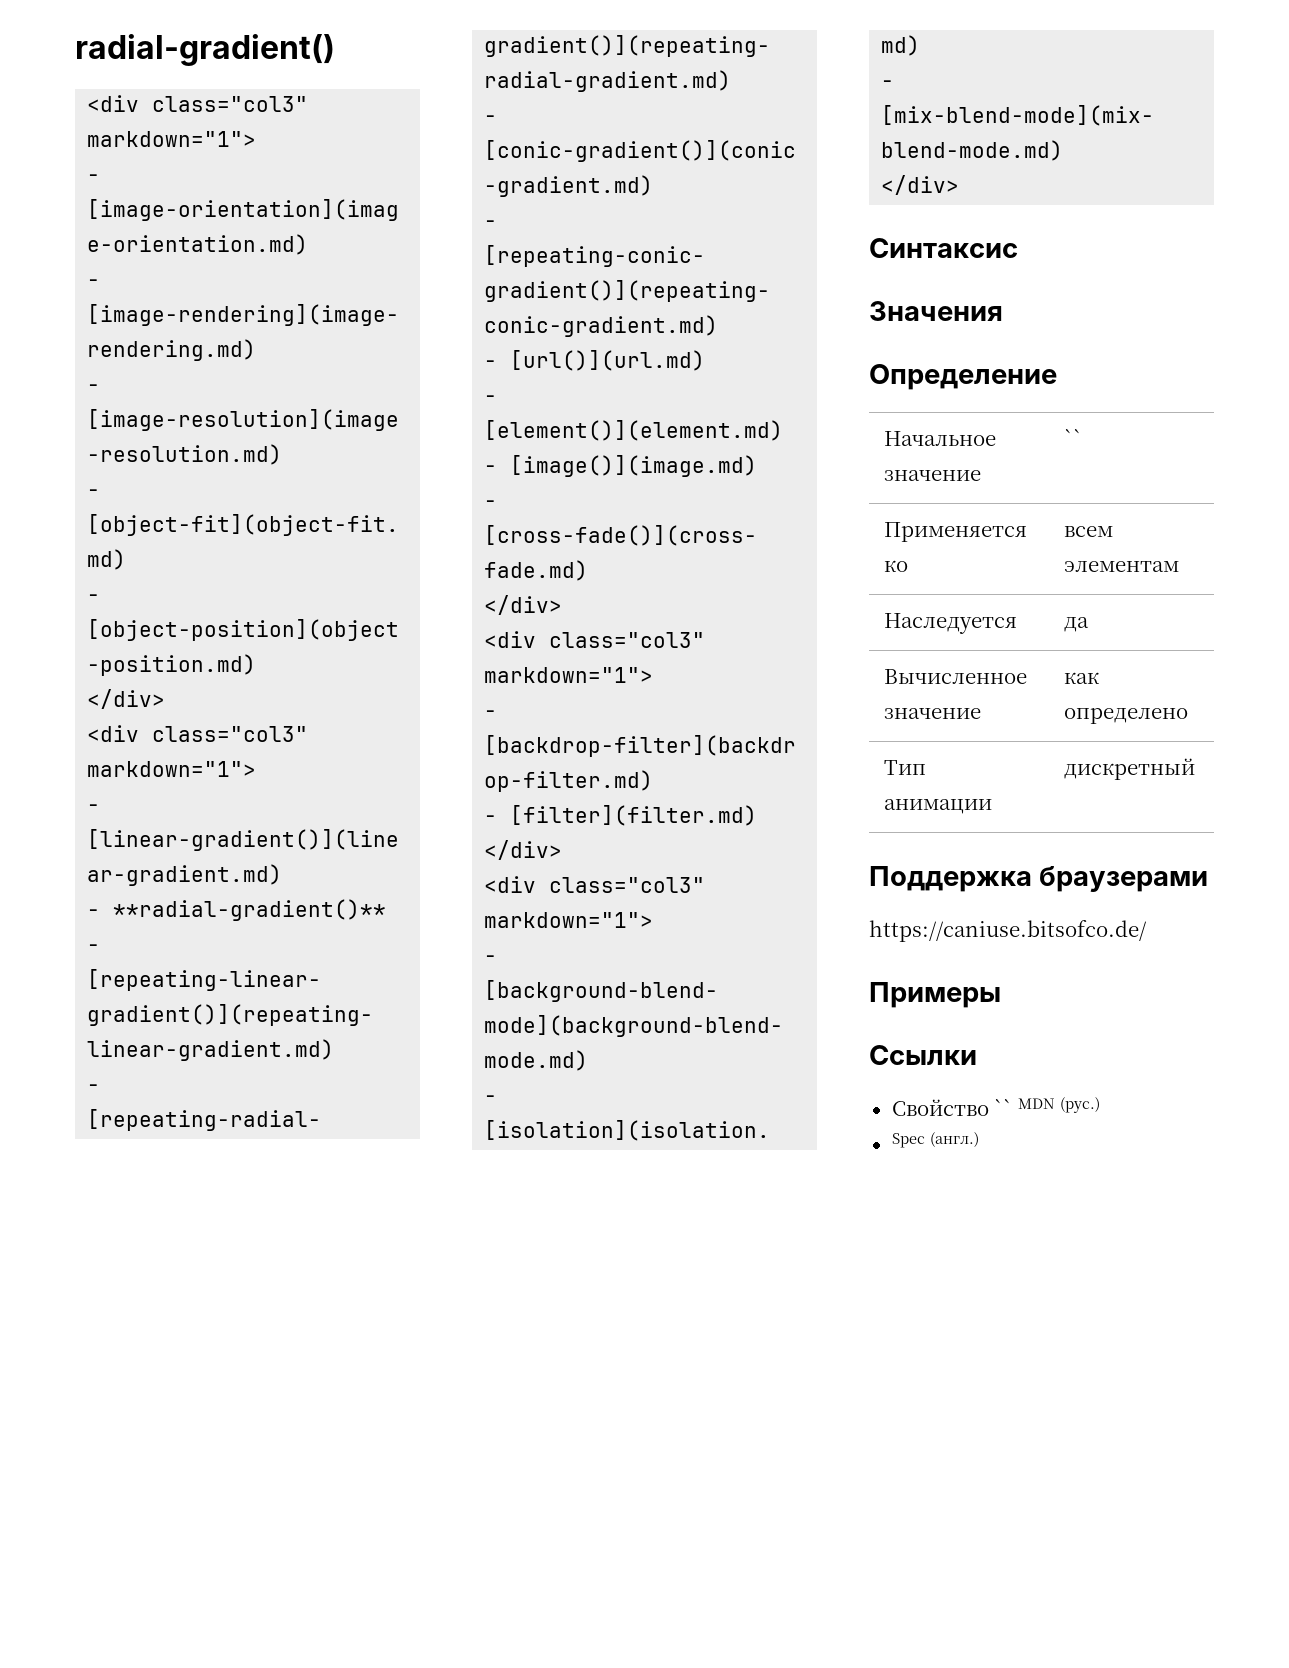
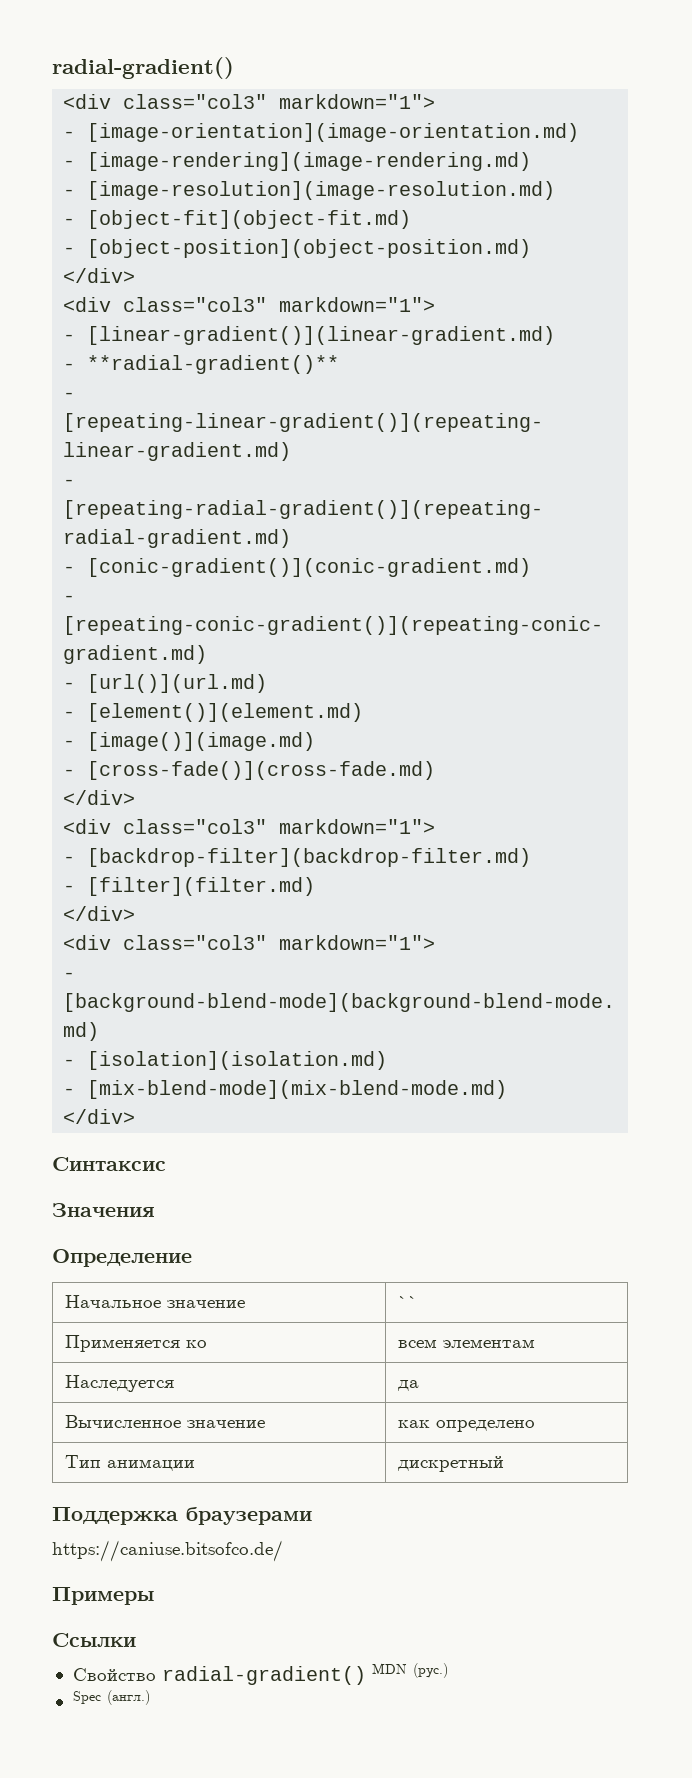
[994,1099,1013,1116] `` -> [161,1666,366,1685] radial-gradient()

